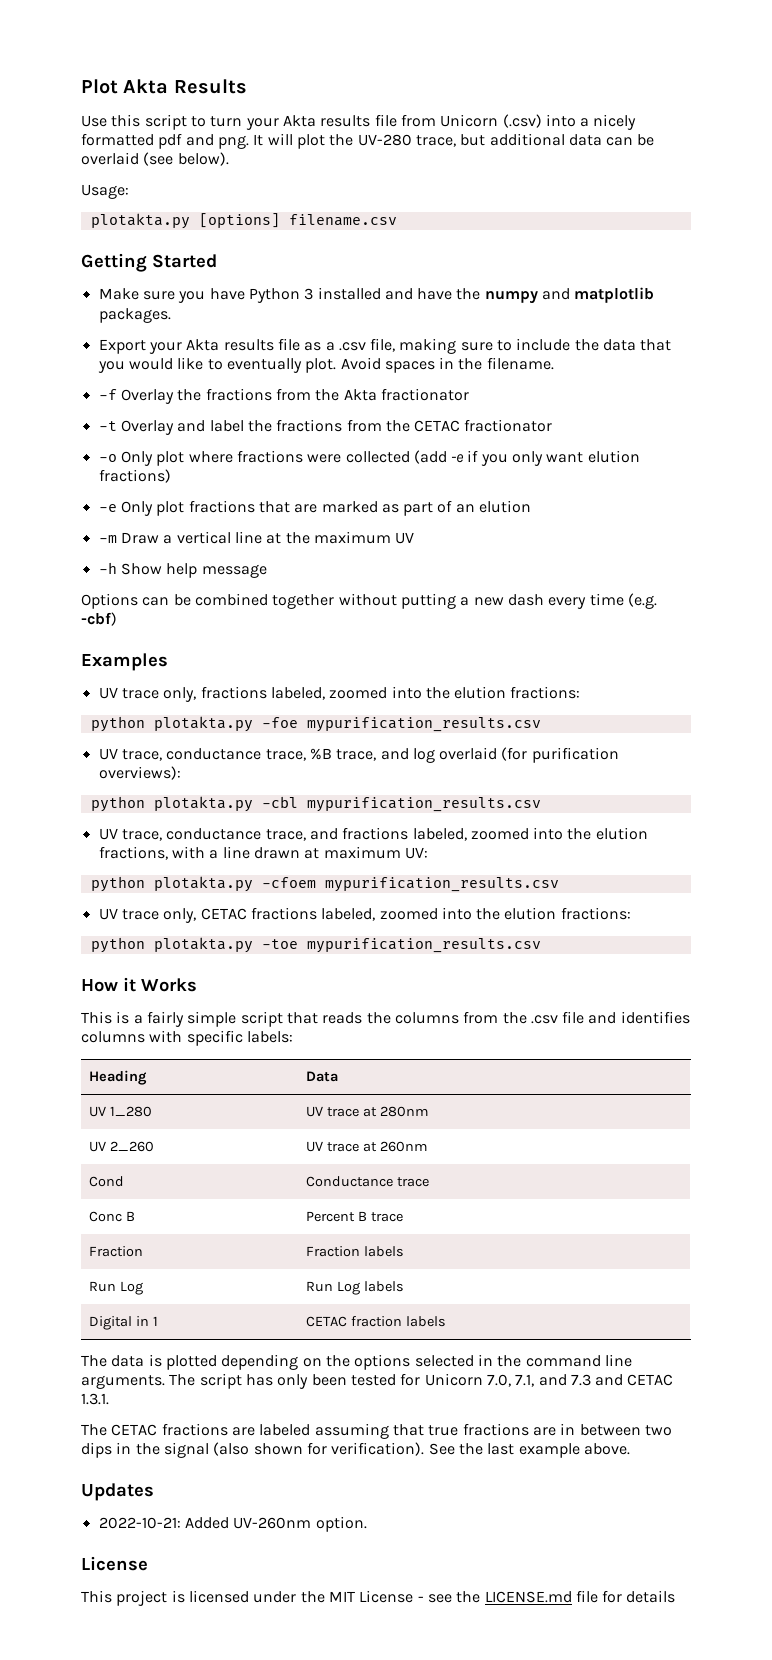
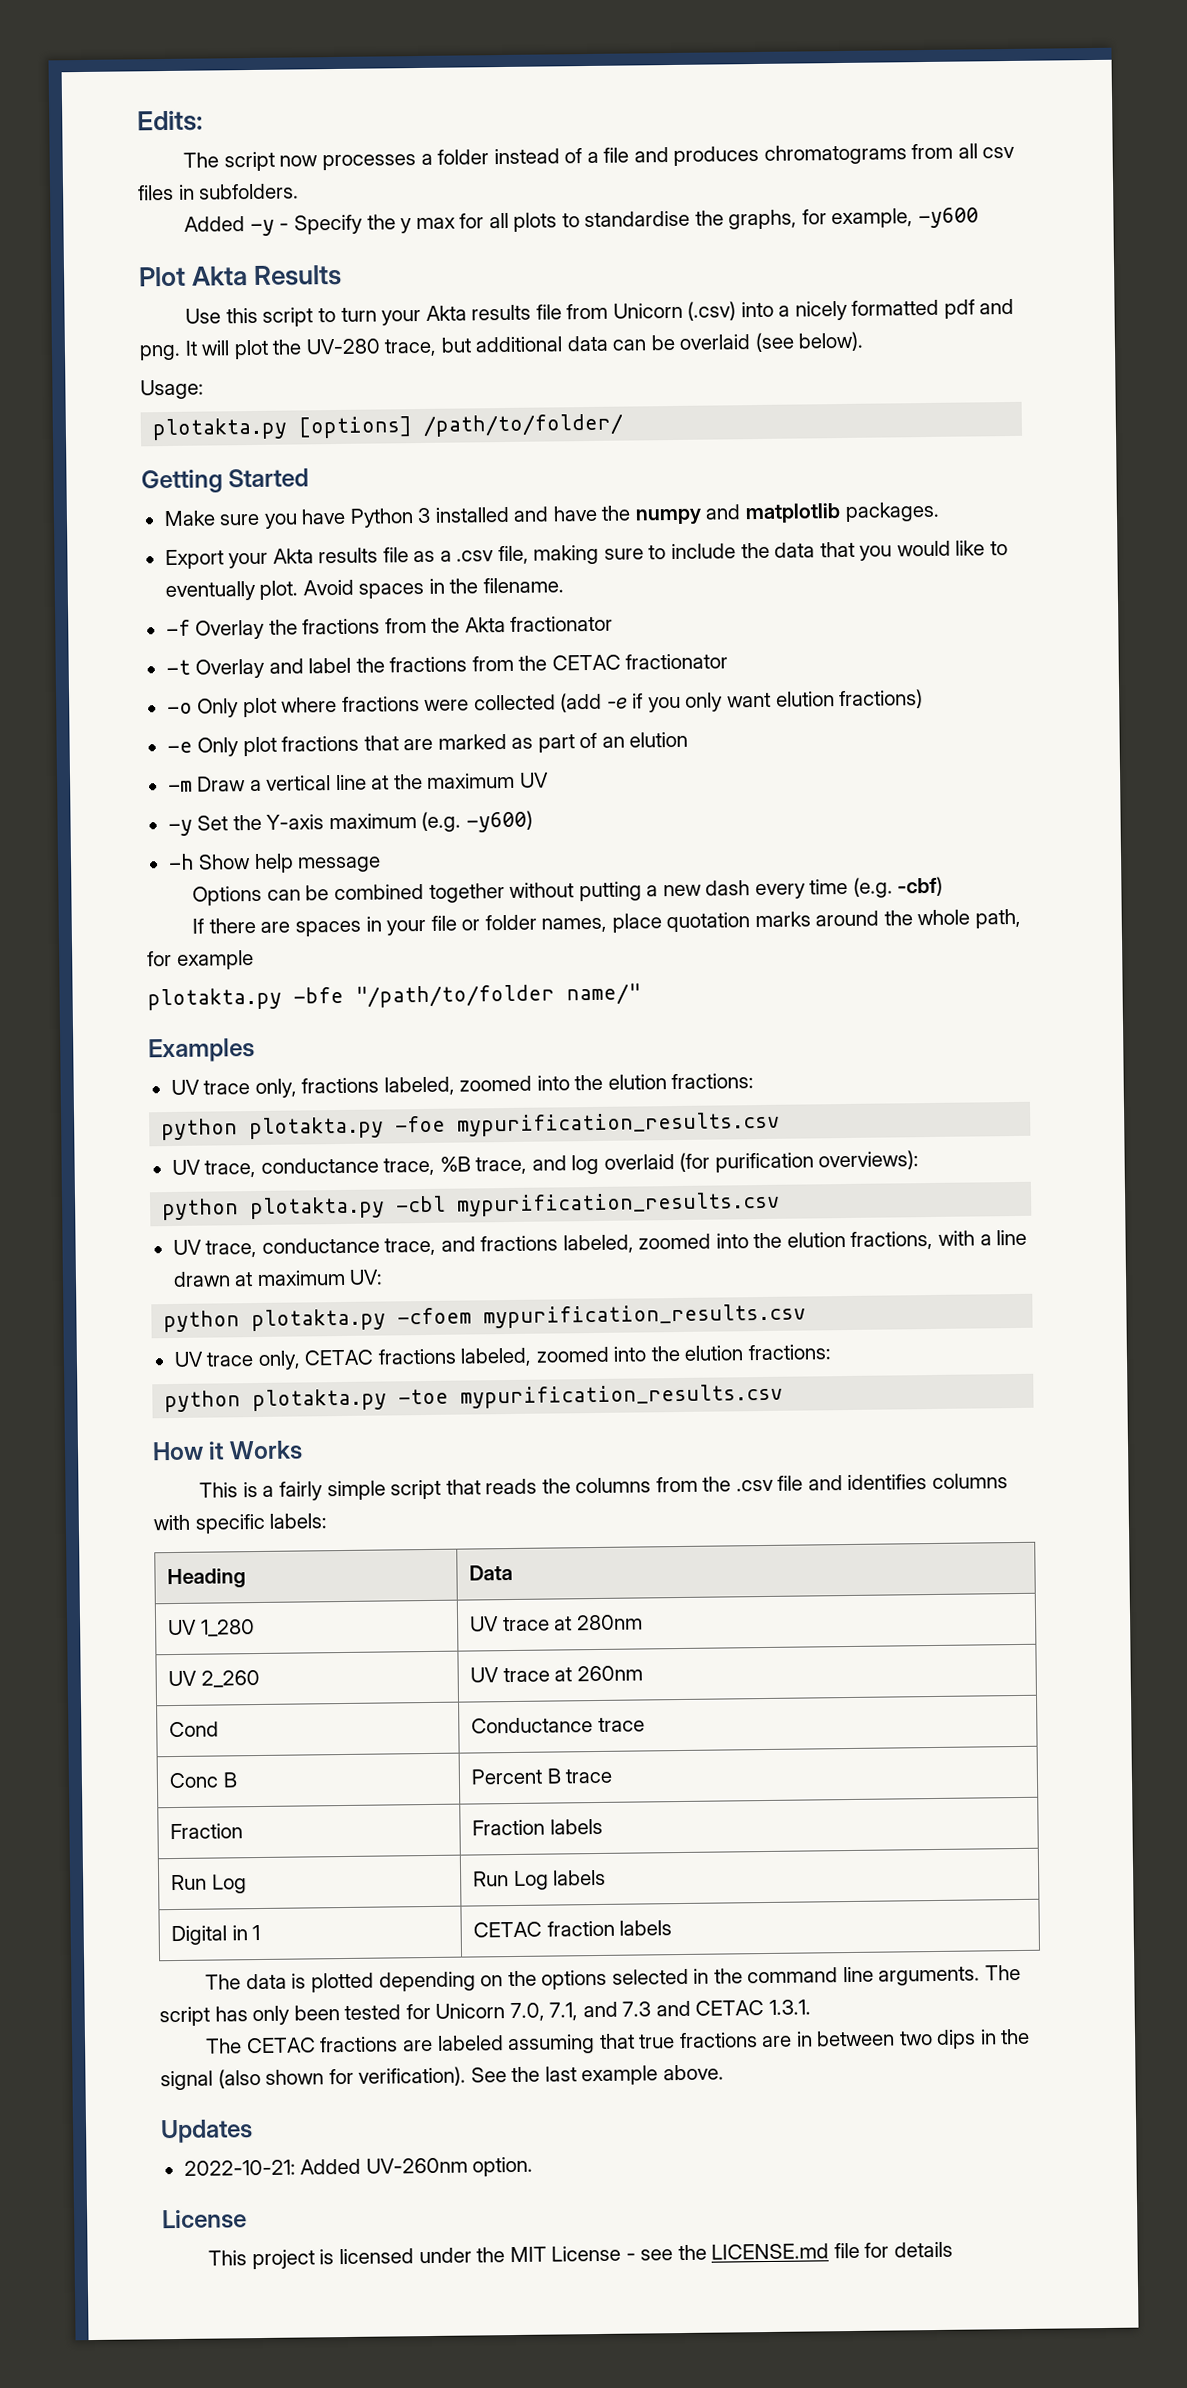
(81, 86) none -> [137,110,203,132] [183,143,1016,172] [137,183,300,201] [184,207,979,237] Edits: // The script now processes a folder instead of a file and produces chromatograms from all csv files in subfolders. // Added -y - Specify the y max for all plots to standardise the graphs, for example, -y600 //
[288,214,397,226] filename.csv -> [423,413,624,437] /path/to/folder/
(415, 538) none -> [167,810,533,837] // -y Set the Y-axis maximum (e.g. -y600)
(117, 619) none -> [192,908,1021,937] [147,950,254,970] [147,983,641,1011] // If there are spaces in your file or folder names, place quotation marks around the whole path, for example // plotakta.py -bfe "/path/to/folder name/"

